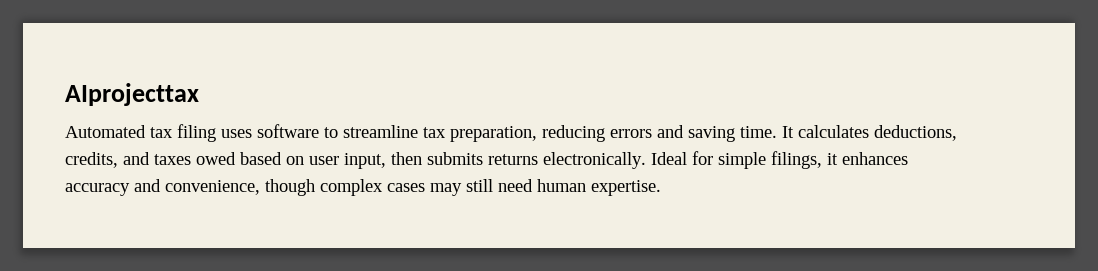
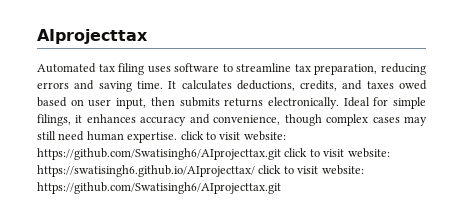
(661, 188) none -> [180,131,286,141] [37,148,390,160] [37,165,364,177] [37,182,281,194] click to visit website: https://github.com/Swatisingh6/AIprojecttax.git click to visit website: https://swatisingh6.github.io/AIprojecttax/ click to visit website: https://github.com/Swatisingh6/AIprojecttax.git

